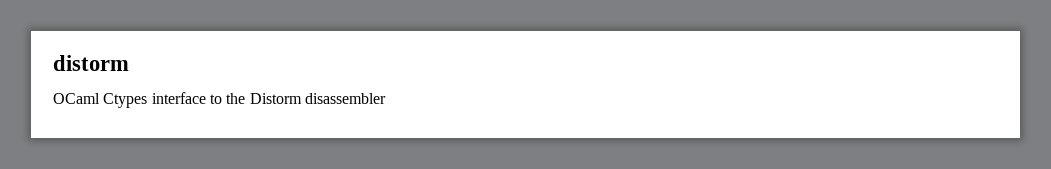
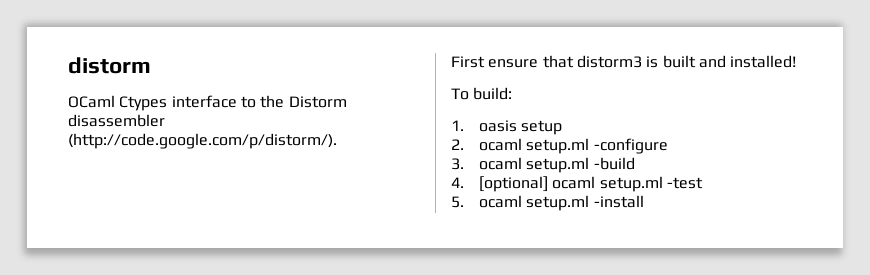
(386, 98) none -> [68,133,337,149] [451,55,797,68] [451,87,513,100] [451,120,563,135] [451,138,668,154] [451,157,635,173] [451,176,703,192] [451,195,644,211] (http://code.google.com/p/distorm/). // First ensure that distorm3 is built and installed! // To build: // 1. oasis setup // 2. ocaml setup.ml -configure // 3. ocaml setup.ml -build // 4. [optional] ocaml setup.ml -test // 5. ocaml setup.ml -install

